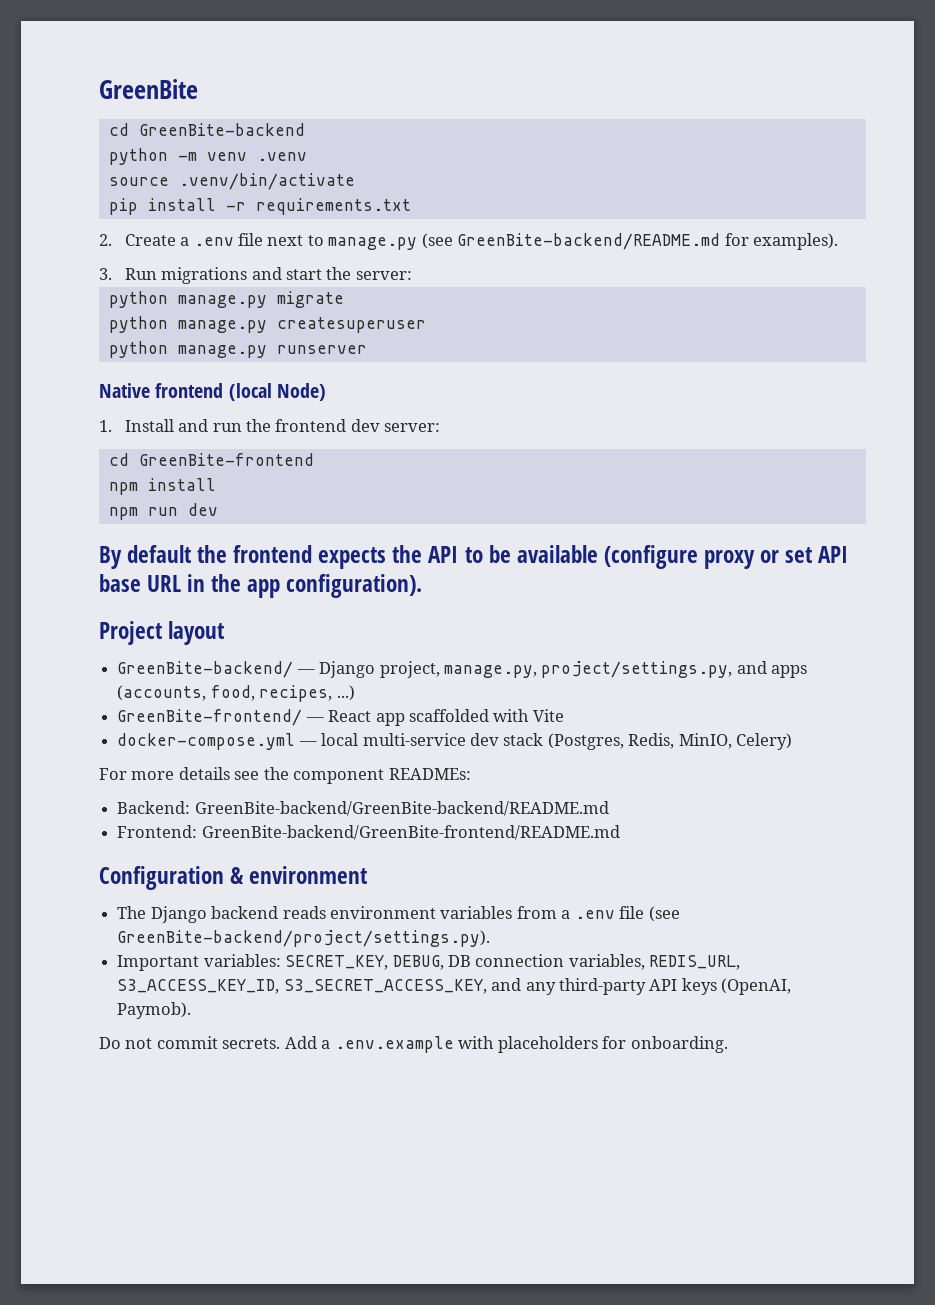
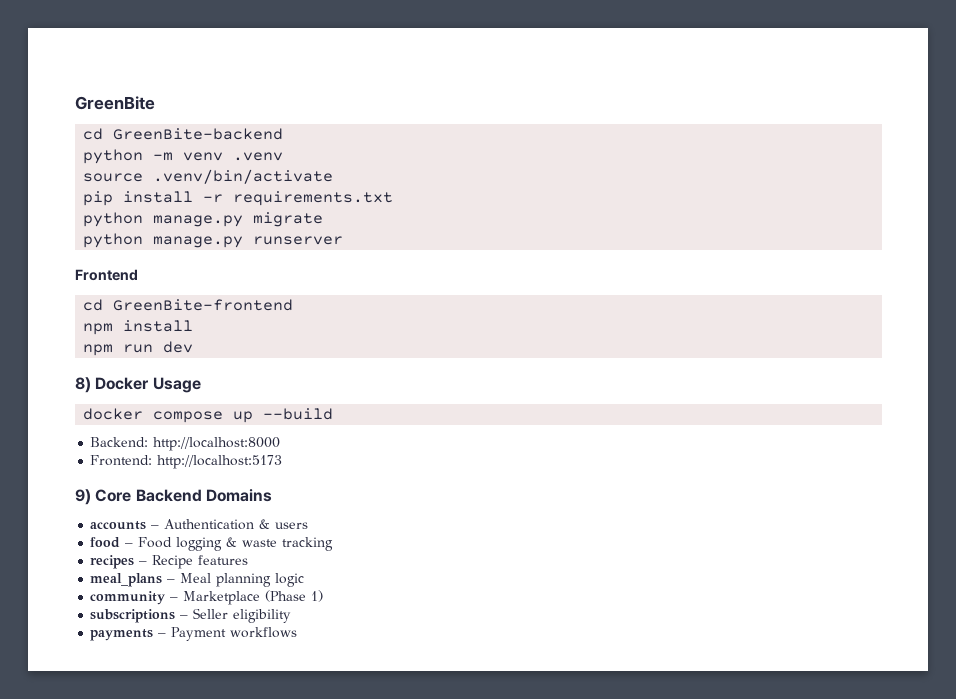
[99,233,839,250] [99,267,412,284] // 2. Create a .env file next to manage.py (see GreenBite-backend/README.md for examples). // 3. Run migrations and start the server: -> (394, 198) none
[108,316,426,333] // python manage.py createsuperuser -> (324, 219) none
[99,383,326,401] [99,419,441,432] Native frontend (local Node) // 1. Install and run the frontend dev server: -> [75,269,138,281] Frontend
[99,545,849,569] [99,574,423,598] [99,621,225,645] [117,661,808,678] [117,685,355,702] [117,709,564,726] [117,733,793,750] [99,767,471,784] By default the frontend expects the API to be available (configure proxy or set API base URL in the app configuration). // Project layout // GreenBite-backend/ — Django project, manage.py, project/settings.py, and apps (accounts, food, recipes, ...) // GreenBite-frontend/ — React app scaffolded with Vite // docker-compose.yml — local multi-service dev stack (Postgres, Redis, MinIO, Celery) // For more details see the component READMEs: -> [75,377,201,393] [83,408,334,423] 8) Docker Usage // docker compose up --build
[194,801,609,816] GreenBite-backend/GreenBite-backend/README.md -> [153,437,281,451] http://localhost:8000
[201,825,620,840] [99,866,368,890] [117,906,680,923] [117,930,491,947] [117,954,741,971] [117,978,792,995] [117,1002,192,1019] [99,1036,728,1053] GreenBite-backend/GreenBite-frontend/README.md // Configuration & environment // The Django backend reads environment variables from a .env file (see GreenBite-backend/project/settings.py). // Important variables: SECRET_KEY, DEBUG, DB connection variables, REDIS_URL, S3_ACCESS_KEY_ID, S3_SECRET_ACCESS_KEY, and any third-party API keys (OpenAI, Paymob). // Do not commit secrets. Add a .env.example with placeholders for onboarding. -> [157,455,283,469] [75,489,272,505] [90,519,309,530] [90,537,334,551] [90,555,249,569] [90,573,305,587] [90,590,324,605] [90,608,292,623] [90,627,298,641] http://localhost:5173 // 9) Core Backend Domains // accounts – Authentication & users // food – Food logging & waste tracking // recipes – Recipe features // meal_plans – Meal planning logic // community – Marketplace (Phase 1) // subscriptions – Seller eligibility // payments – Payment workflows

